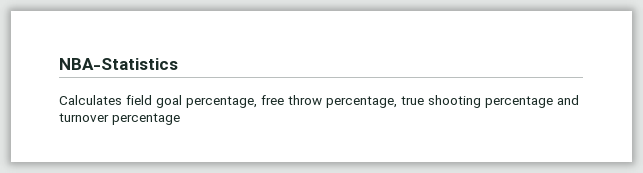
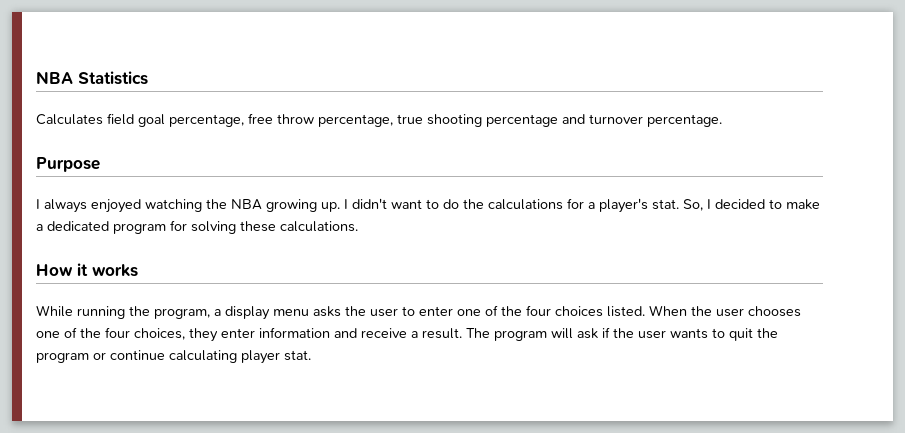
[59,58,178,70] NBA-Statistics -> [36,71,148,85] NBA Statistics
[112,113,180,125] percentage -> [647,114,722,127] [36,157,100,172] [36,198,820,213] [36,220,358,234] [36,263,138,277] [36,305,801,320] [36,327,778,342] [36,350,311,364] percentage. // Purpose // I always enjoyed watching the NBA growing up. I didn't want to do the calculations for a player's stat. So, I decided to make a dedicated program for solving these calculations. // How it works // While running the program, a display menu asks the user to enter one of the four choices listed. When the user chooses one of the four choices, they enter information and receive a result. The program will ask if the user wants to quit the program or continue calculating player stat.

